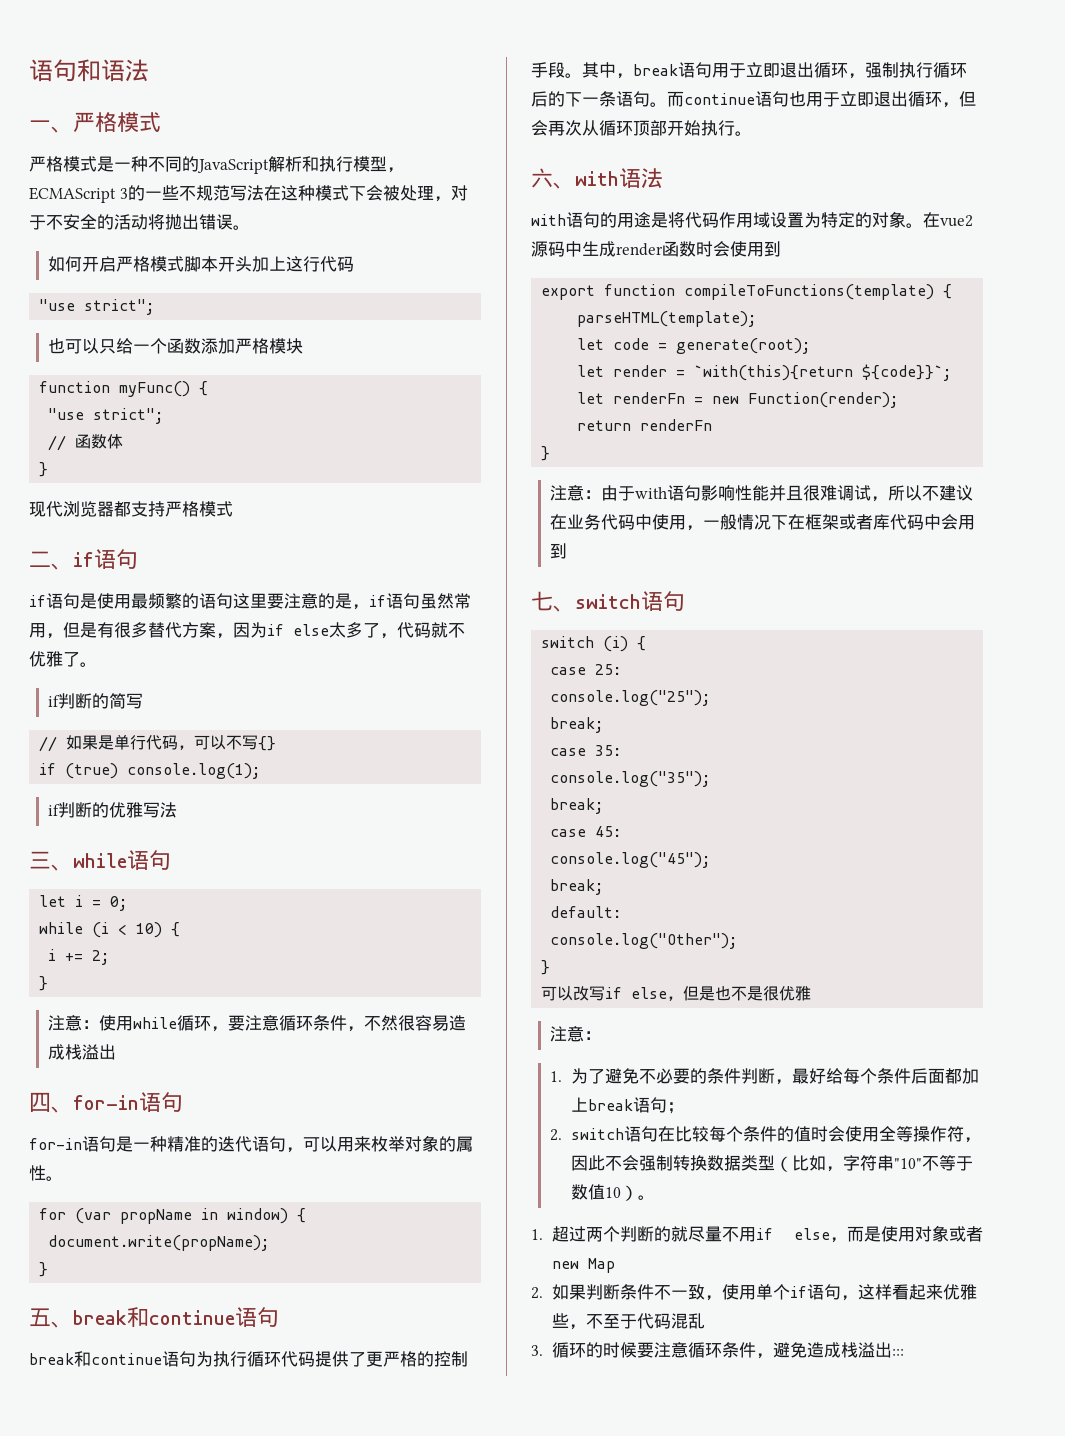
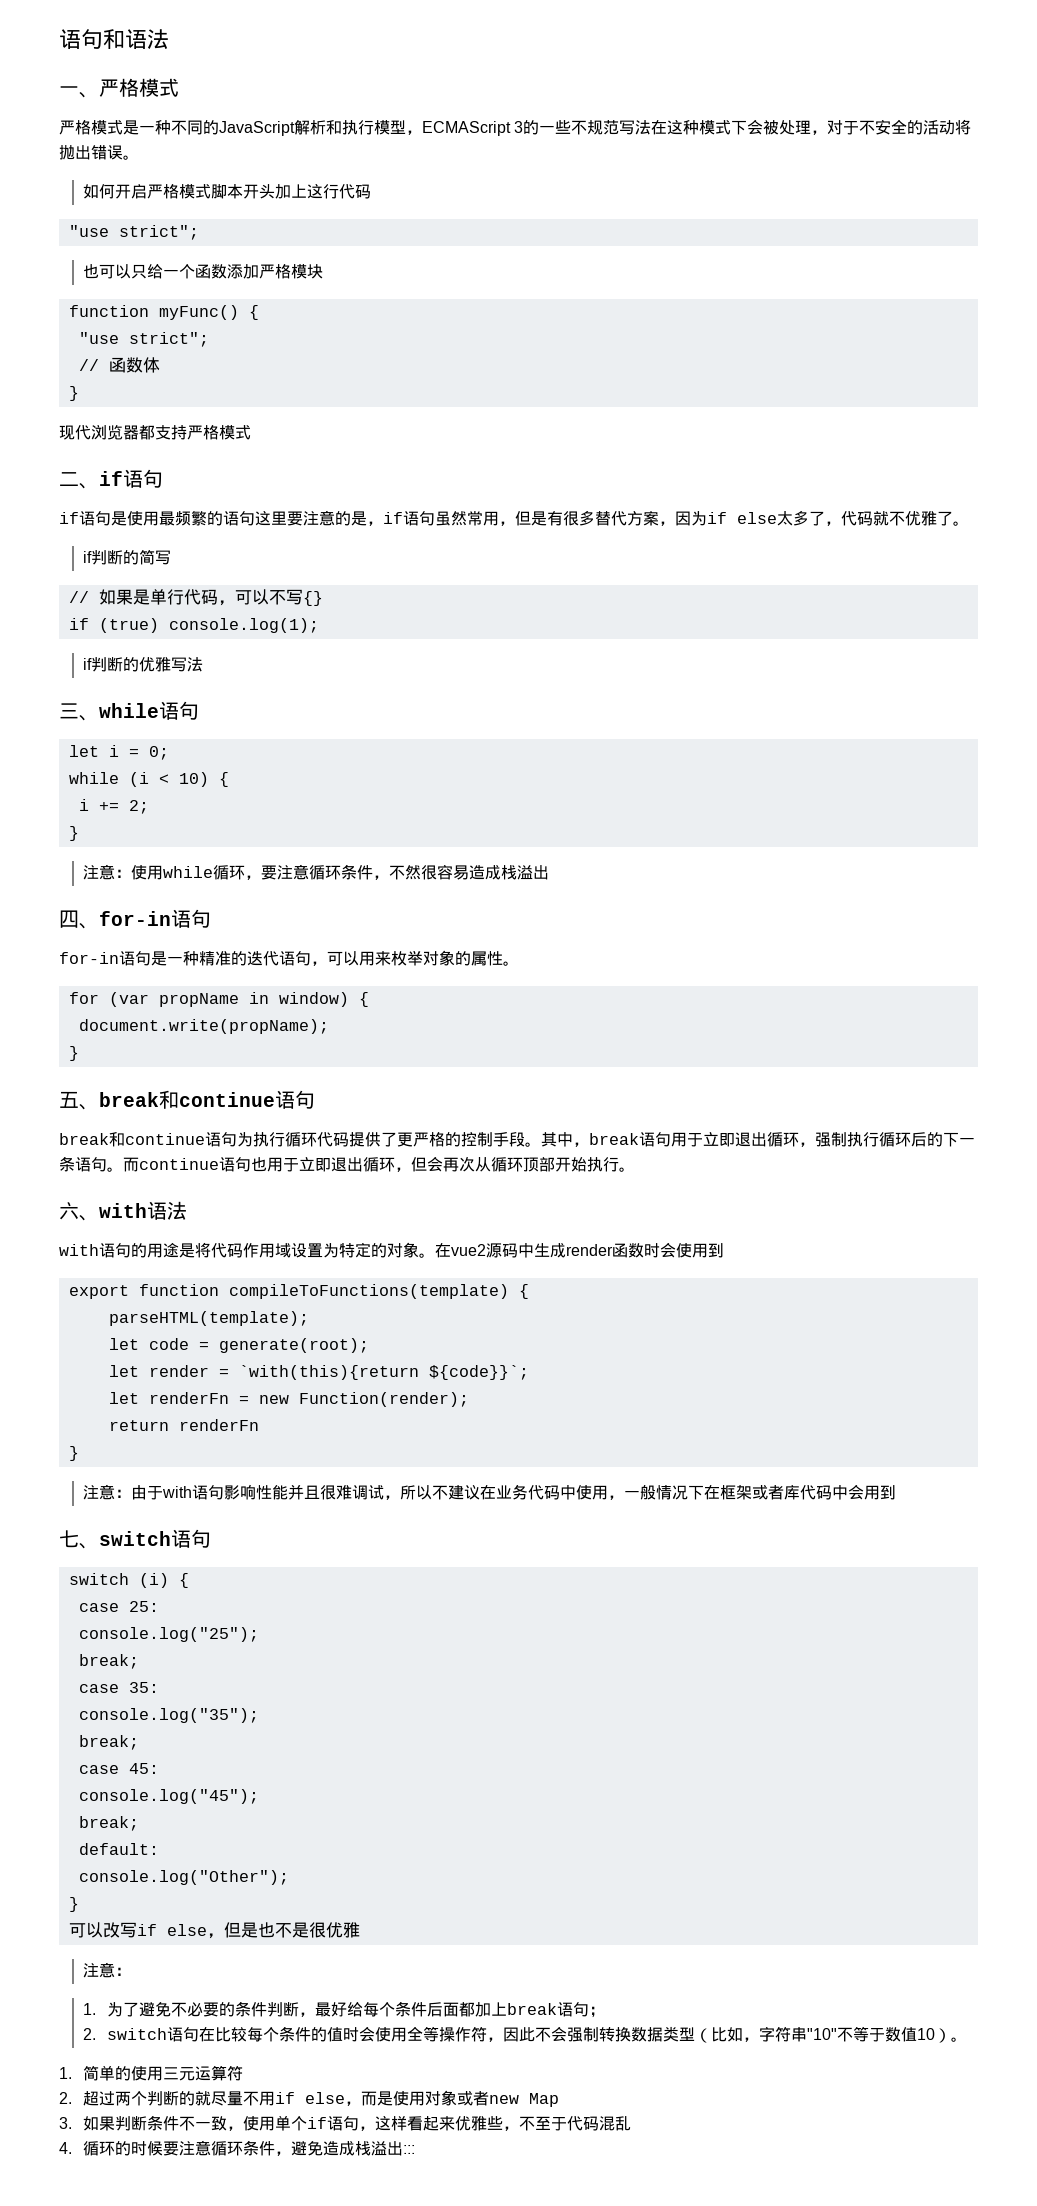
(543, 1234) none -> [83,2065,244,2081] [59,2092,72,2104] 简单的使用三元运算符 // 2.
[531,1287,543,1299] 2. -> [59,2117,72,2129] 3.
[531,1345,543,1356] 3. -> [59,2142,72,2154] 4.

